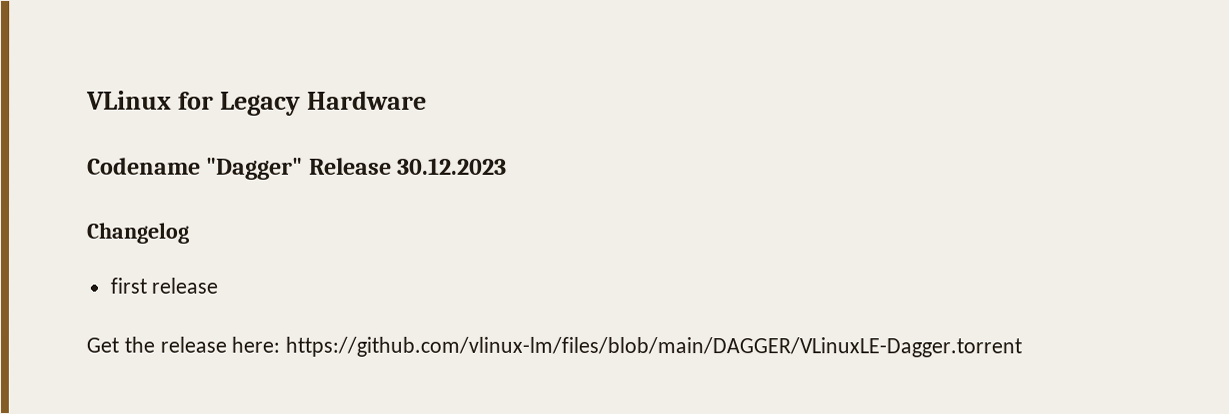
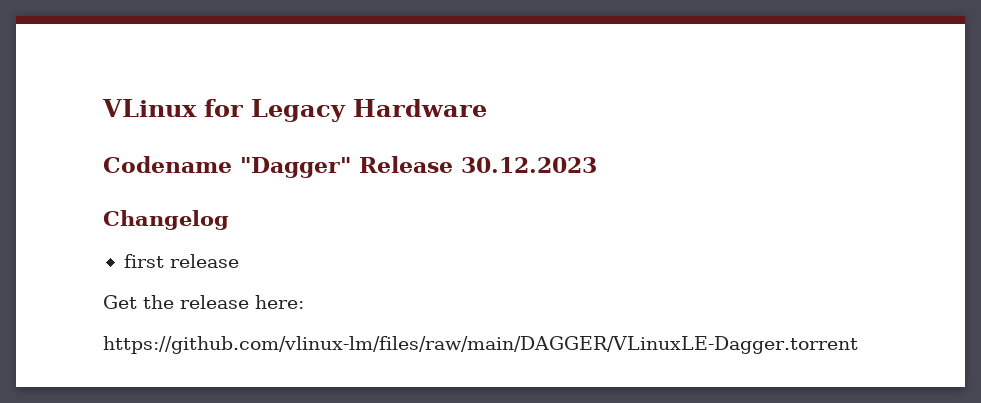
[285,336,1023,358] https://github.com/vlinux-lm/files/blob/main/DAGGER/VLinuxLE-Dagger.torrent -> [103,336,858,354] // https://github.com/vlinux-lm/files/raw/main/DAGGER/VLinuxLE-Dagger.torrent

